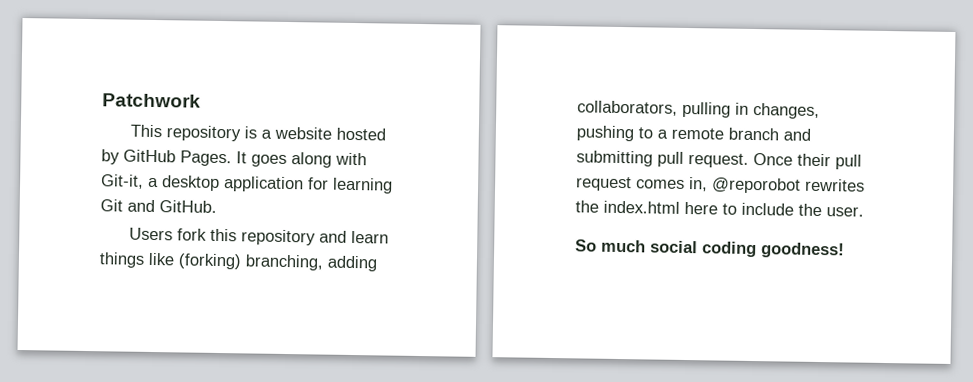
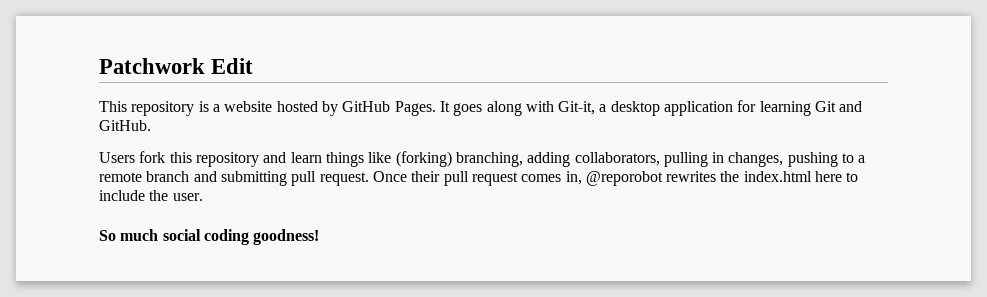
(201, 100) none -> [211,58,254,74] Edit

